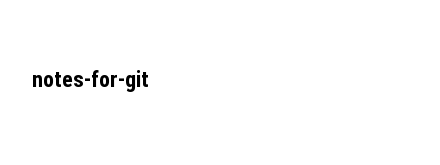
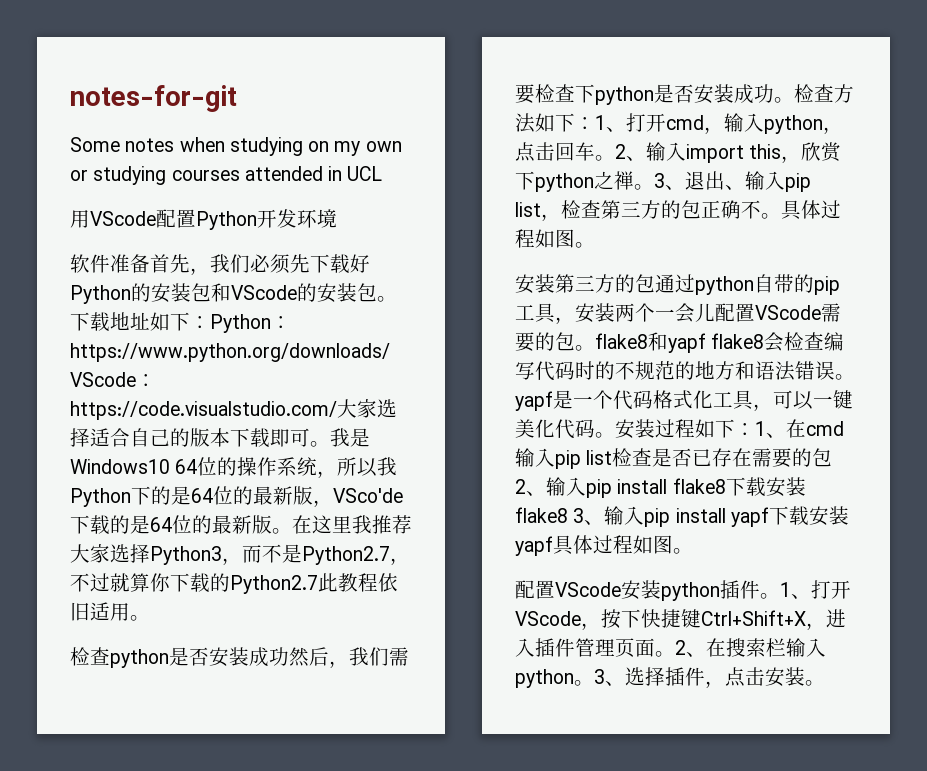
(149, 81) none -> [70,137,402,156] [70,166,383,185] [70,209,337,230] [70,254,370,275] [70,283,397,304] [70,312,291,333] [70,343,390,362] [70,372,156,387] [70,399,397,420] [70,428,370,448] [70,457,398,478] [70,486,403,507] [70,515,412,535] [70,544,410,565] [70,573,398,594] [70,602,150,621] [70,647,409,668] [515,84,854,105] [515,113,843,134] [515,142,842,163] [515,171,811,192] [515,200,841,221] [515,229,595,248] [515,274,840,295] [515,303,841,324] [515,332,845,353] [515,361,855,381] [515,390,853,411] [515,419,844,439] [515,448,833,469] [515,477,806,498] [515,506,849,527] [515,535,693,556] [515,580,851,601] [515,609,846,630] [515,638,826,658] [515,667,825,688] // Some notes when studying on my own or studying courses attended in UCL // 用VScode配置Python开发环境 // 软件准备首先，我们必须先下载好Python的安装包和VScode的安装包。下载地址如下：Python：https://www.python.org/downloads/ VScode：https://code.visualstudio.com/大家选择适合自己的版本下载即可。我是Windows10 64位的操作系统，所以我Python下的是64位的最新版，VSco'de下载的是64位的最新版。在这里我推荐大家选择Python3，而不是Python2.7，不过就算你下载的Python2.7此教程依旧适用。 // 检查python是否安装成功然后，我们需要检查下python是否安装成功。检查方法如下：1、打开cmd，输入python，点击回车。2、输入import this，欣赏下python之禅。3、退出、输入pip list，检查第三方的包正确不。具体过程如图。 // 安装第三方的包通过python自带的pip工具，安装两个一会儿配置VScode需要的包。flake8和yapf flake8会检查编写代码时的不规范的地方和语法错误。yapf是一个代码格式化工具，可以一键美化代码。安装过程如下：1、在cmd输入pip list检查是否已存在需要的包2、输入pip install flake8下载安装flake8 3、输入pip install yapf下载安装yapf具体过程如图。 // 配置VScode安装python插件。1、打开VScode，按下快捷键Ctrl+Shift+X，进入插件管理页面。2、在搜索栏输入python。3、选择插件，点击安装。

